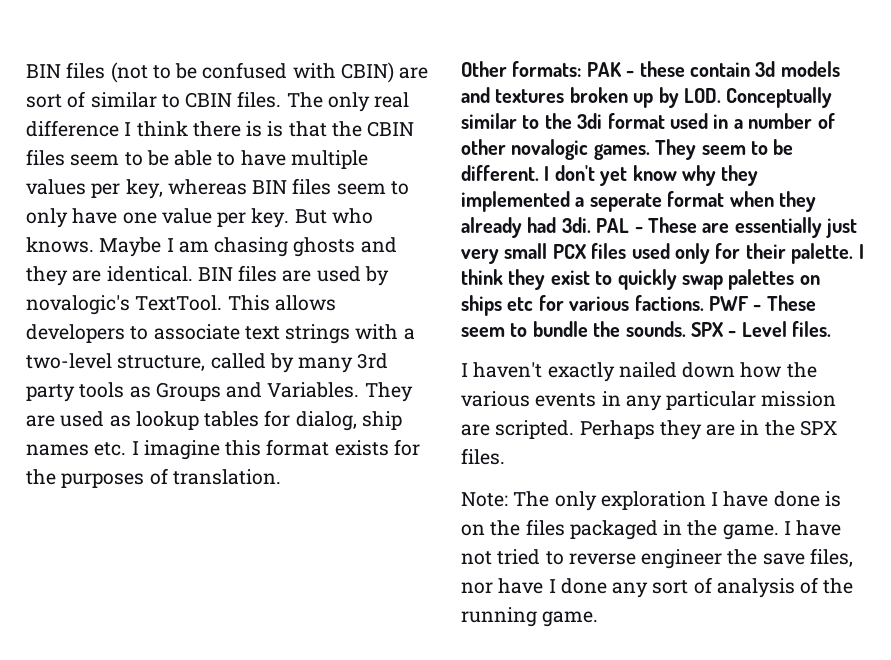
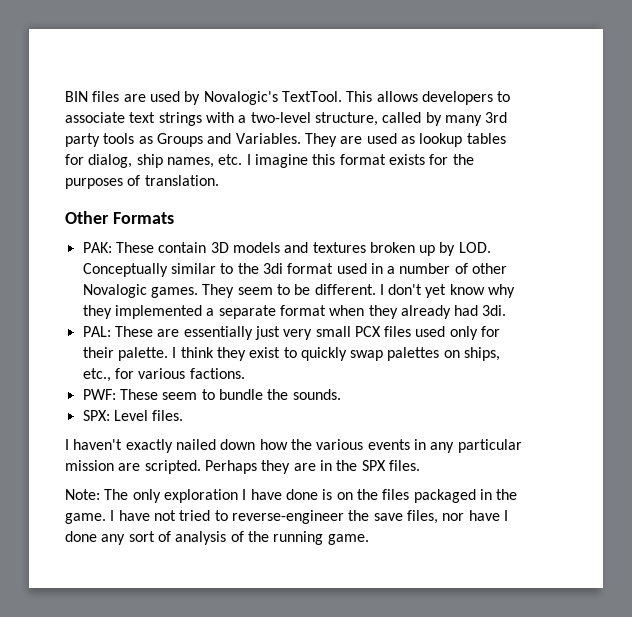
[26,62,429,83] [26,91,410,112] [26,120,415,137] [26,149,368,169] [26,178,409,199] [26,208,373,228] [26,237,397,257] [26,265,278,286] BIN files (not to be confused with CBIN) are sort of similar to CBIN files. The only real difference I think there is is that the CBIN files seem to be able to have multiple values per key, whereas BIN files seem to only have one value per key. But who knows. Maybe I am chasing ghosts and they are identical. BIN files -> [65,91,120,102] BIN files
[26,295,130,315] novalogic's -> [203,91,278,105] Novalogic's
[26,444,89,456] names -> [166,157,214,168] names,
[512,61,776,77] formats: PAK - these contain 3d -> [112,212,174,224] [82,242,229,253] Formats // PAK: These contain 3D
[511,139,589,160] novalogic -> [82,284,147,298] Novalogic
[589,193,662,212] seperate -> [218,305,276,319] separate
[596,218,643,233] PAL - -> [82,326,111,337] // PAL:
[461,295,534,316] ships etc -> [464,347,501,361] [82,368,111,382] ships, etc.,
[709,296,762,311] PWF - -> [82,389,116,400] // PWF:
[691,322,737,337] SPX - -> [82,410,110,421] // SPX:
[568,549,723,569] reverse engineer -> [231,510,344,524] reverse-engineer

